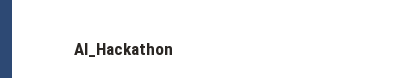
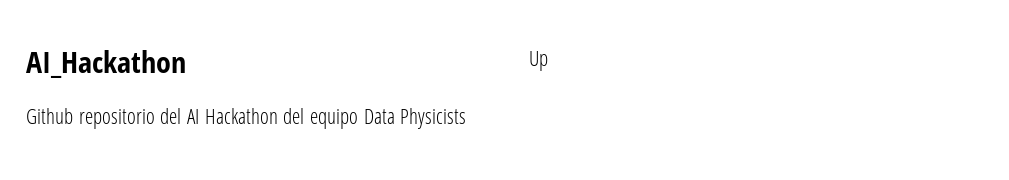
(173, 50) none -> [26,108,467,129] [529,51,548,71] // Github repositorio del AI Hackathon del equipo Data Physicists Up

